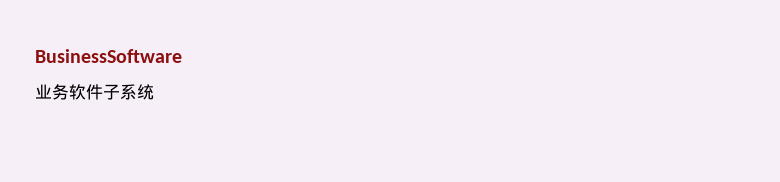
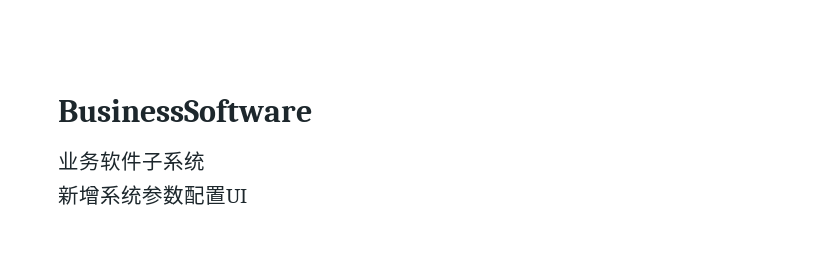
(154, 92) none -> [58,185,247,205] // 新增系统参数配置UI

